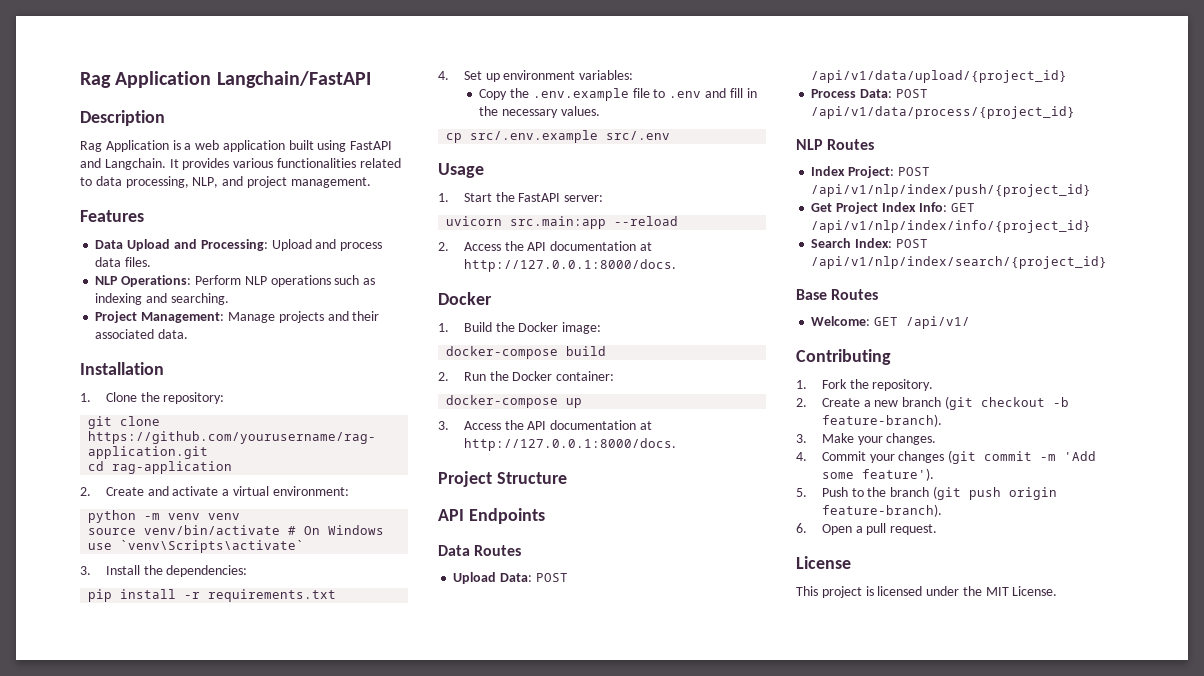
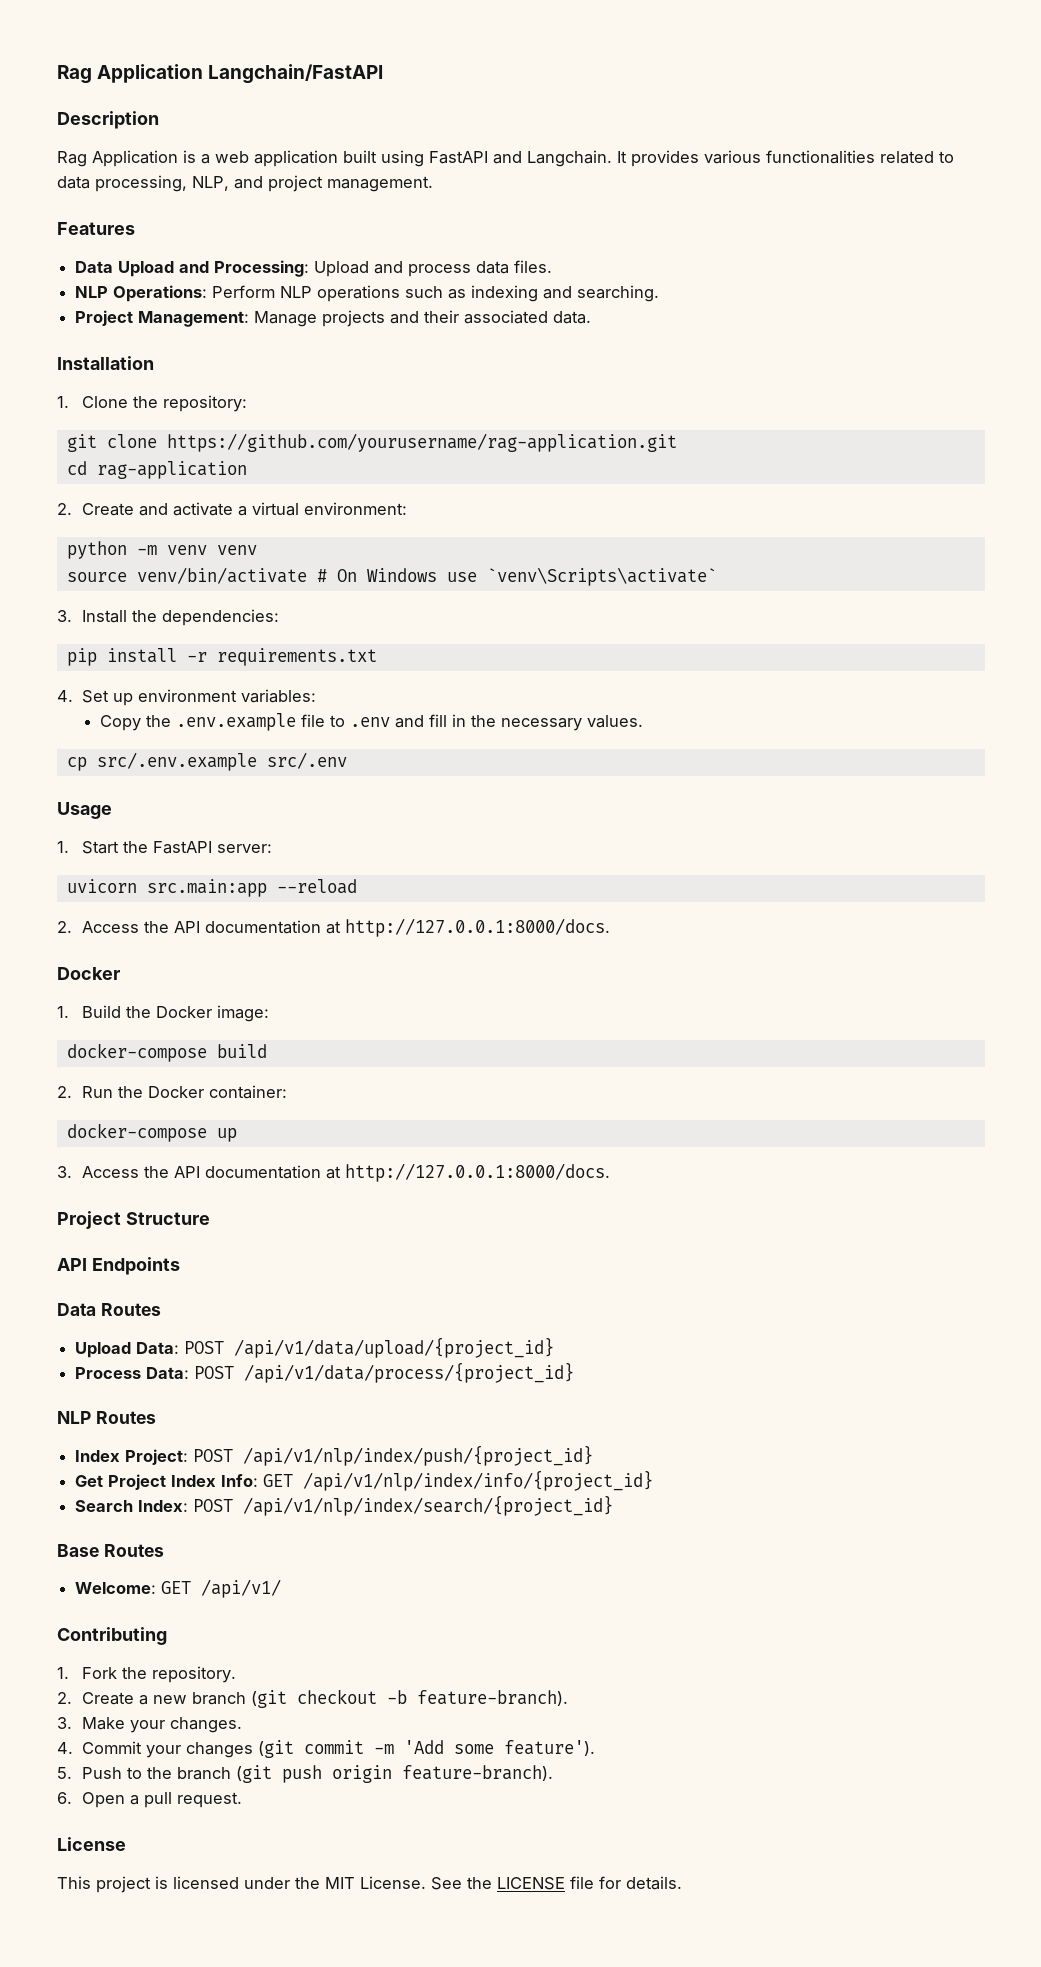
(1058, 591) none -> [431,1876,682,1890] See the LICENSE file for details.

